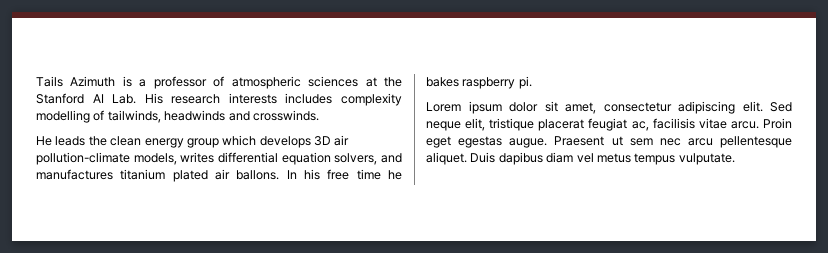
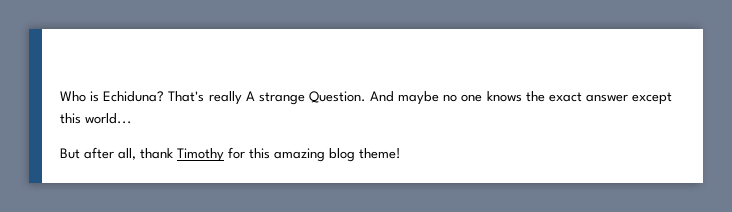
[36,76,403,89] [36,93,402,106] [36,110,319,123] [36,135,350,148] [36,152,402,165] [36,169,402,182] [426,76,532,89] [426,101,792,114] [426,118,792,131] [426,136,792,148] [426,152,735,165] Tails Azimuth is a professor of atmospheric sciences at the Stanford AI Lab. His research interests includes complexity modelling of tailwinds, headwinds and crosswinds. // He leads the clean energy group which develops 3D air pollution-climate models, writes differential equation solvers, and manufactures titanium plated air ballons. In his free time he bakes raspberry pi. // Lorem ipsum dolor sit amet, consectetur adipiscing elit. Sed neque elit, tristique placerat feugiat ac, facilisis vitae arcu. Proin eget egestas augue. Praesent ut sem nec arcu pellentesque aliquet. Duis dapibus diam vel metus tempus vulputate. -> [60,91,672,105] [60,113,132,124] [60,147,401,162] Who is Echiduna? That's really A strange Question. And maybe no one knows the exact answer except this world... // But after all, thank Timothy for this amazing blog theme!

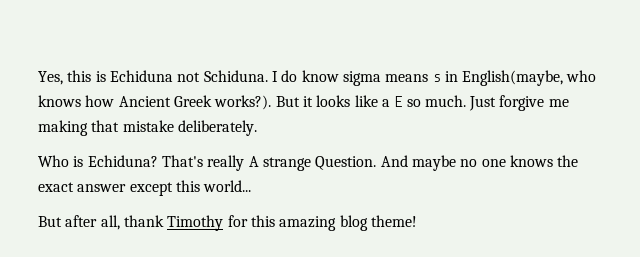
(60, 96) none -> [38,70,597,86] [38,95,569,111] [38,120,257,136] Yes, this is Echiduna not Schiduna. I do know sigma means s in English(maybe, who knows how Ancient Greek works?). But it looks like a E so much. Just forgive me making that mistake deliberately. //

